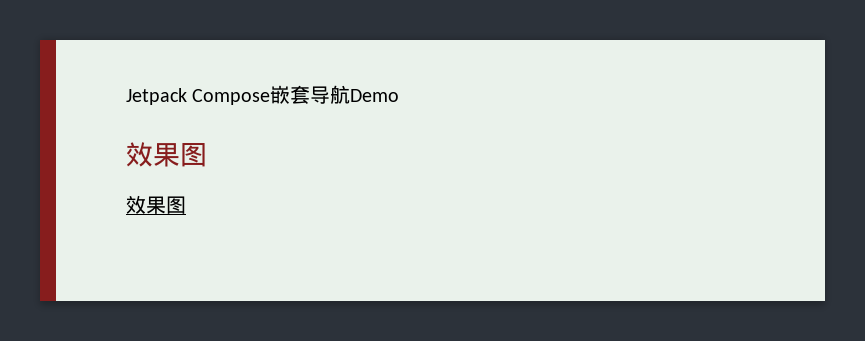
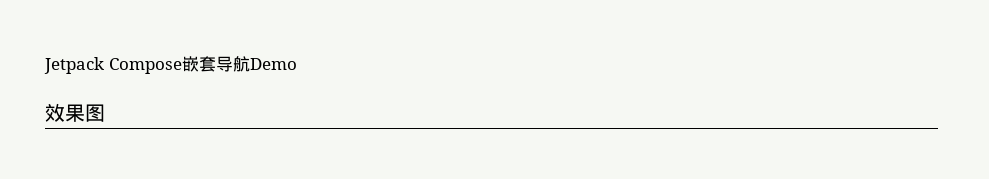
[126,195,186,214] // 效果图 -> (105, 113) none

